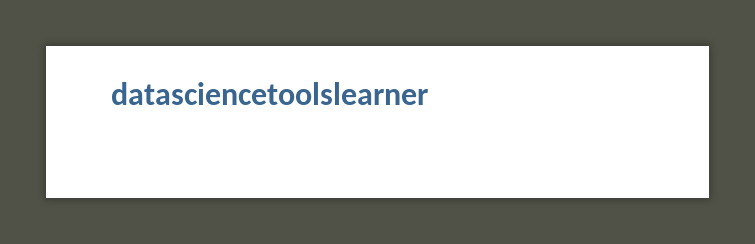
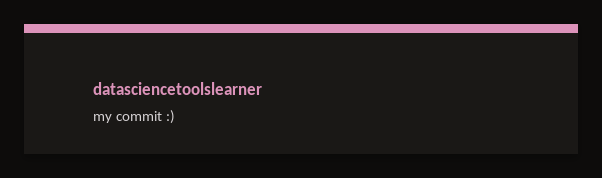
(428, 93) none -> [93,110,175,124] // my commit :)

